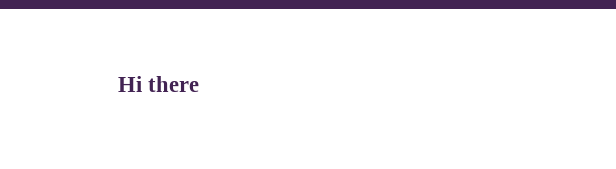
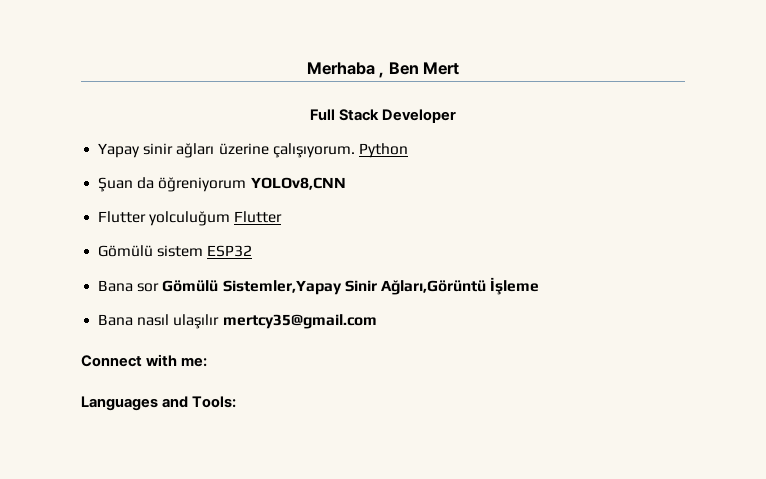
[118,76,200,92] Hi there -> [306,62,460,78] [309,109,457,123] [98,143,408,158] [98,177,346,192] [98,211,283,226] [98,245,253,257] [98,277,540,295] [98,314,377,329] [81,354,208,367] [81,396,237,411] Merhaba , Ben Mert // Full Stack Developer // Yapay sinir ağları üzerine çalışıyorum. Python // Şuan da öğreniyorum YOLOv8,CNN // Flutter yolculuğum Flutter // Gömülü sistem ESP32 // Bana sor Gömülü Sistemler,Yapay Sinir Ağları,Görüntü İşleme // Bana nasıl ulaşılır mertcy35@gmail.com // Connect with me: // Languages and Tools:

